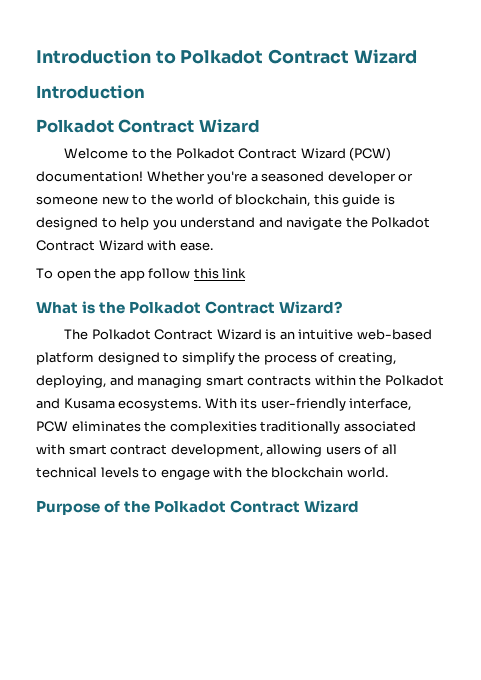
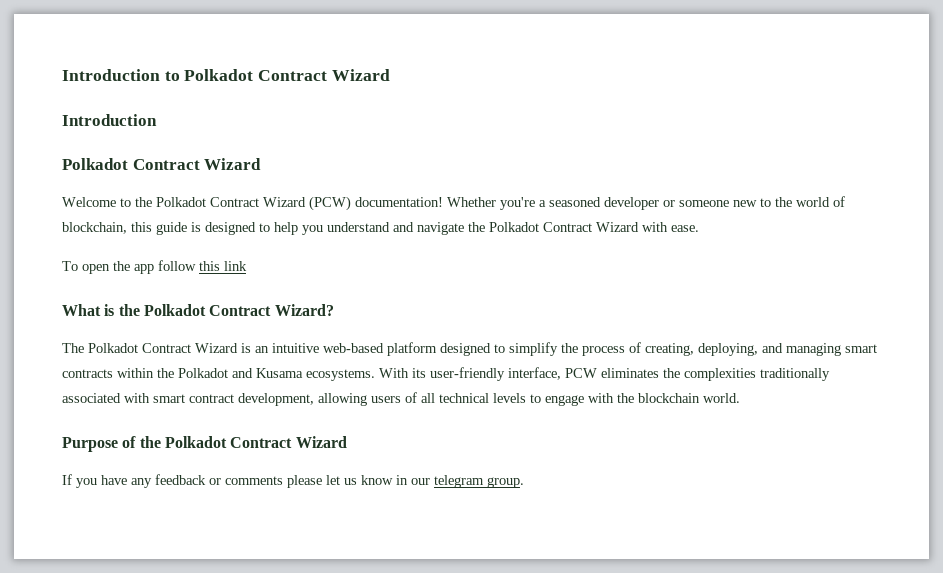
(360, 506) none -> [62,474,524,488] // If you have any feedback or comments please let us know in our telegram group.

